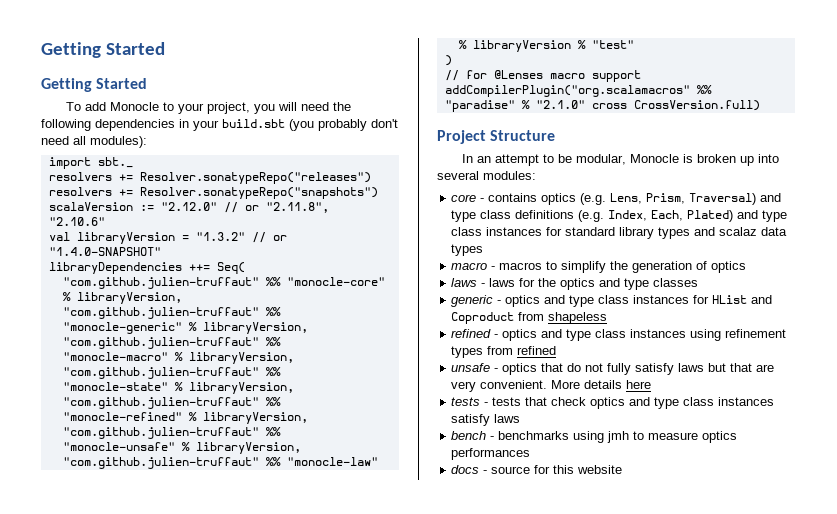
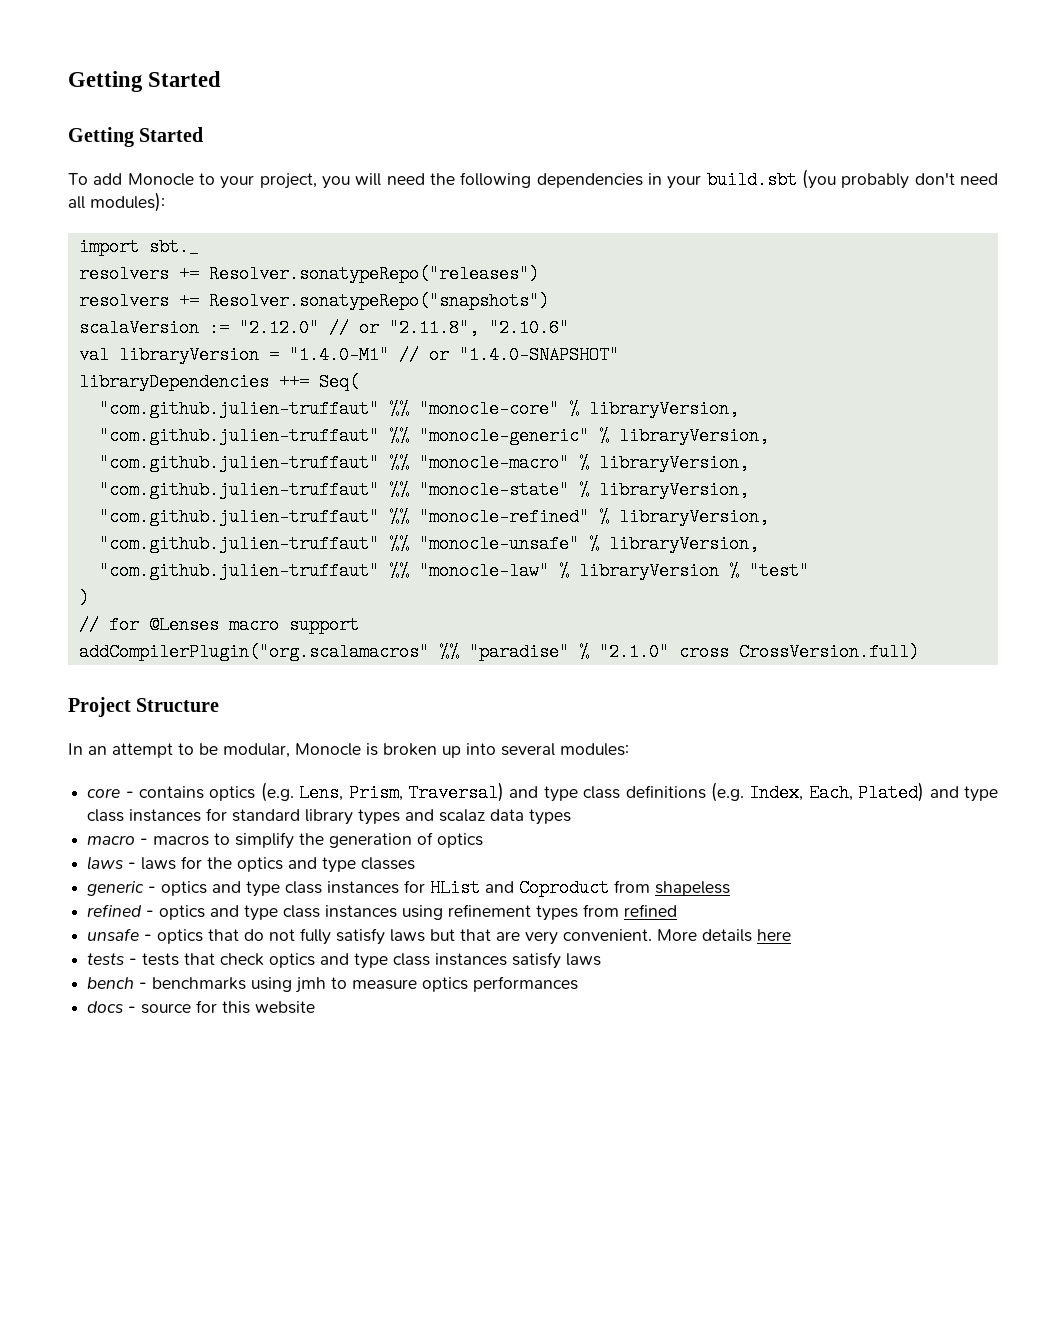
[195,232,245,241] "1.3.2" -> [288,346,389,364] "1.4.0-M1"

